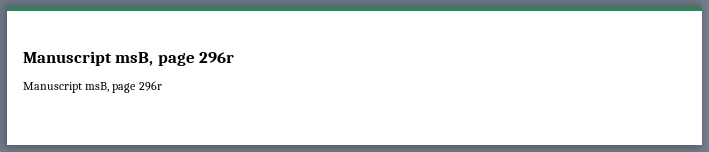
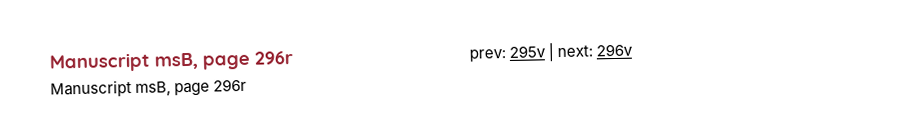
(162, 86) none -> [469,43,634,62] // prev: 295v | next: 296v

